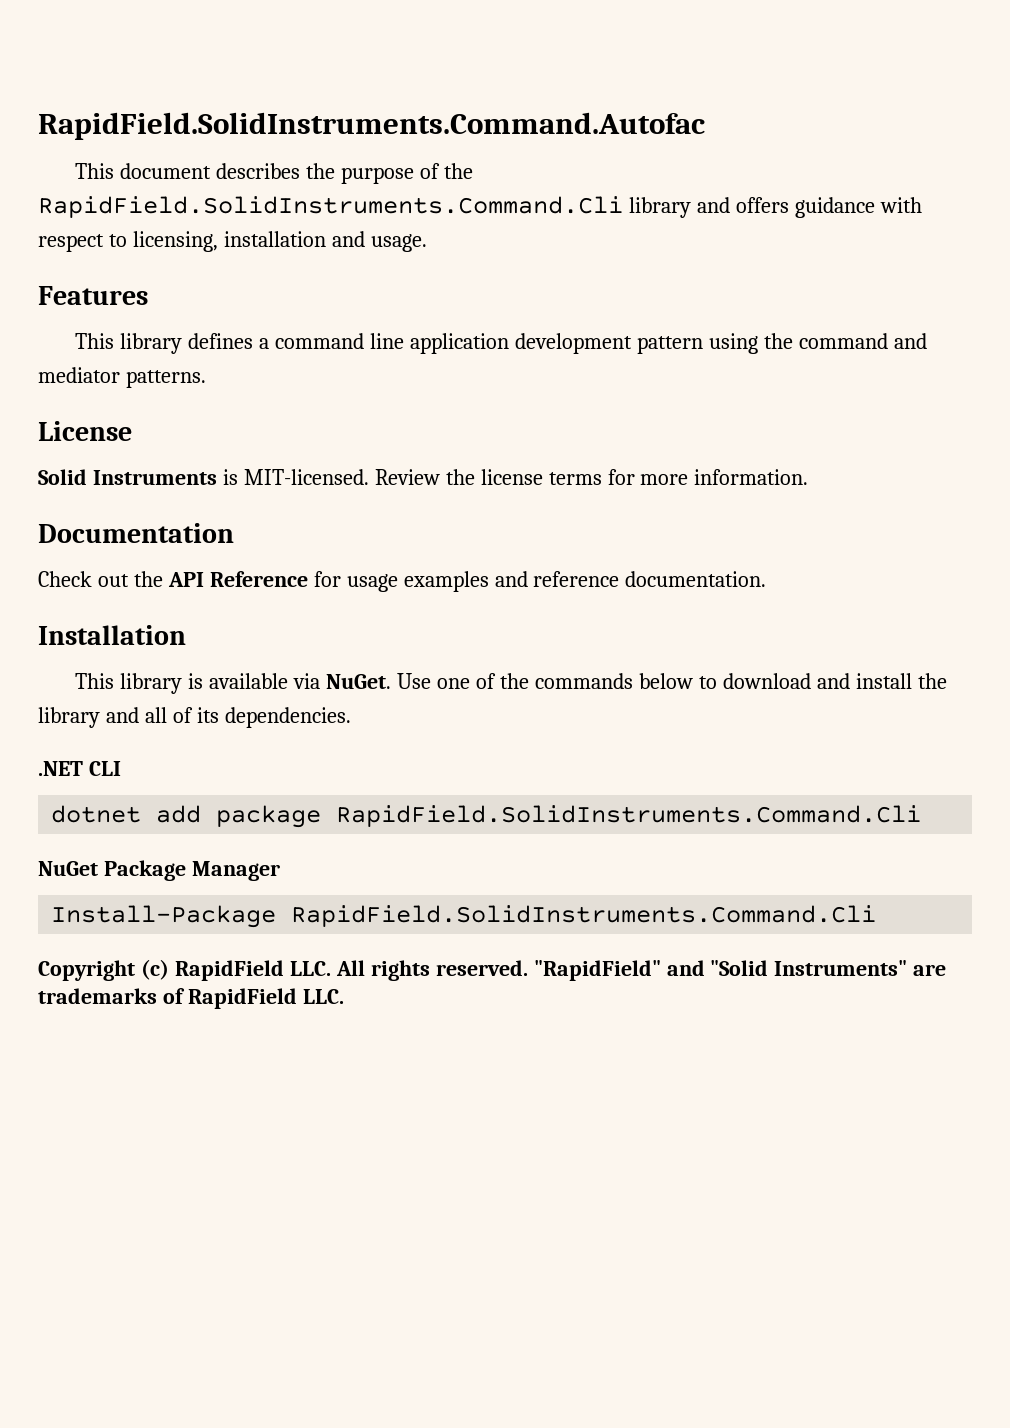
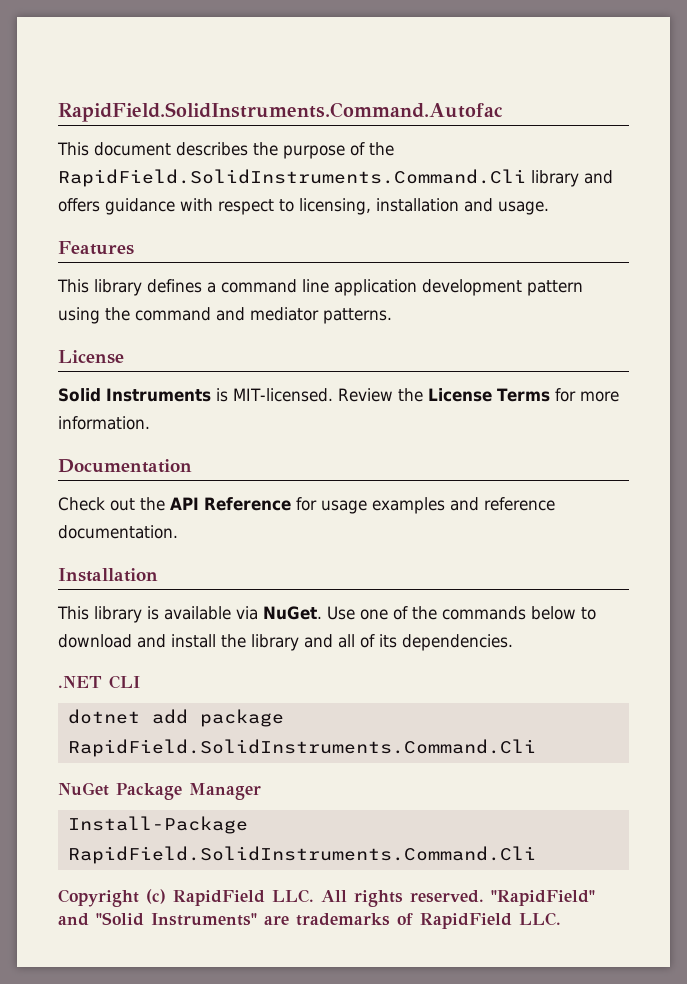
[480,469,602,485] license terms -> [427,388,550,402] License Terms

